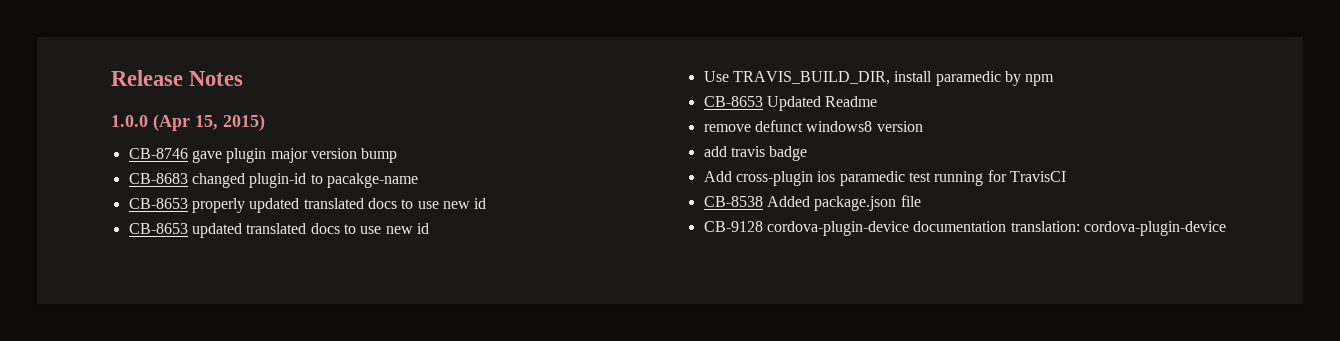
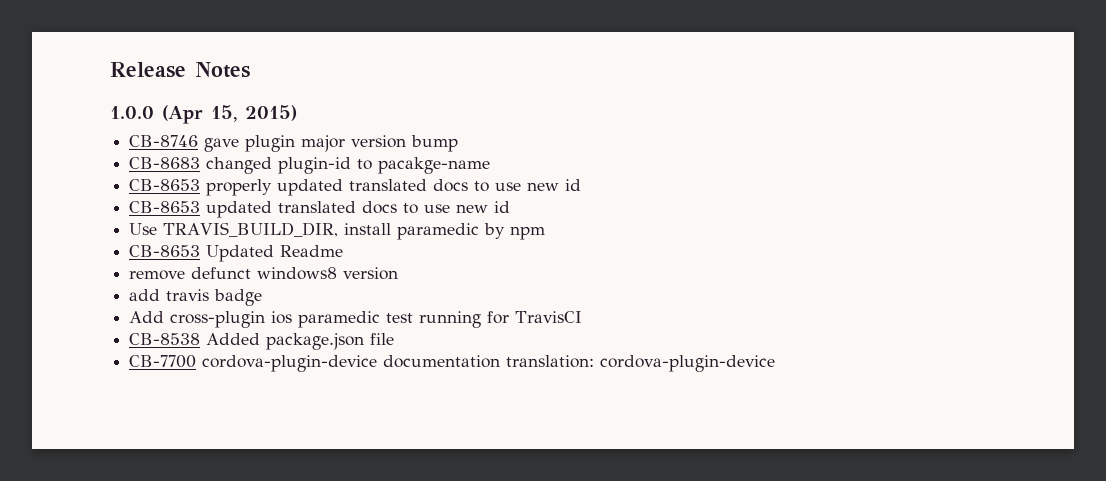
[703,221,763,232] CB-9128 -> [129,355,197,368] CB-7700

